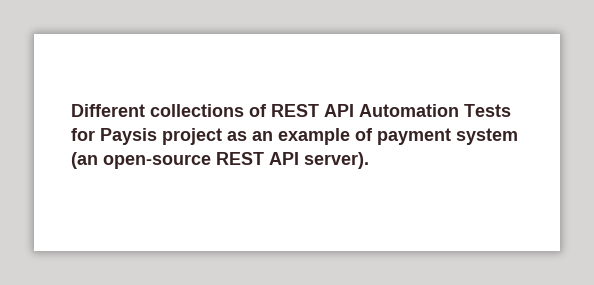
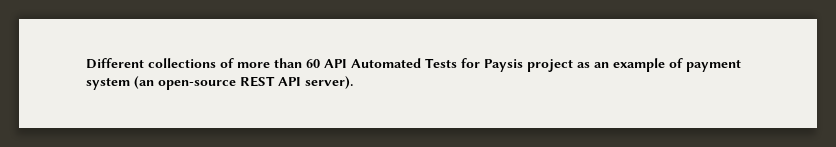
[271,104,459,117] REST API Automation -> [237,58,421,68] more than 60 API Automated

